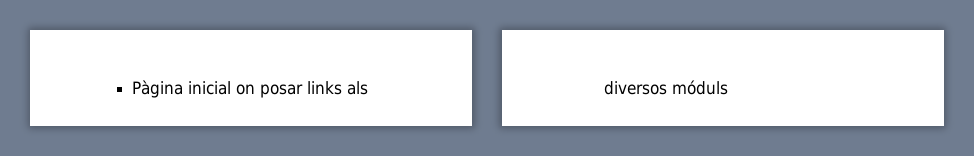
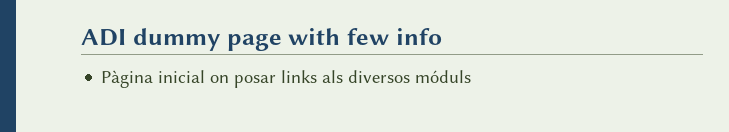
(132, 89) none -> [81,28,442,51] ADI dummy page with few info //

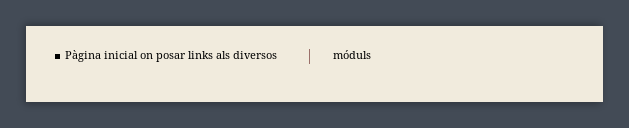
[81,28,442,51] ADI dummy page with few info // -> (65, 56) none

